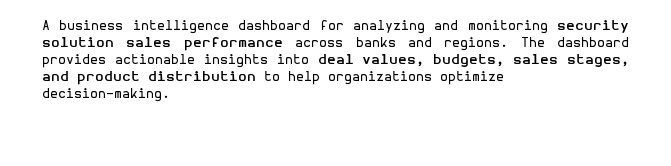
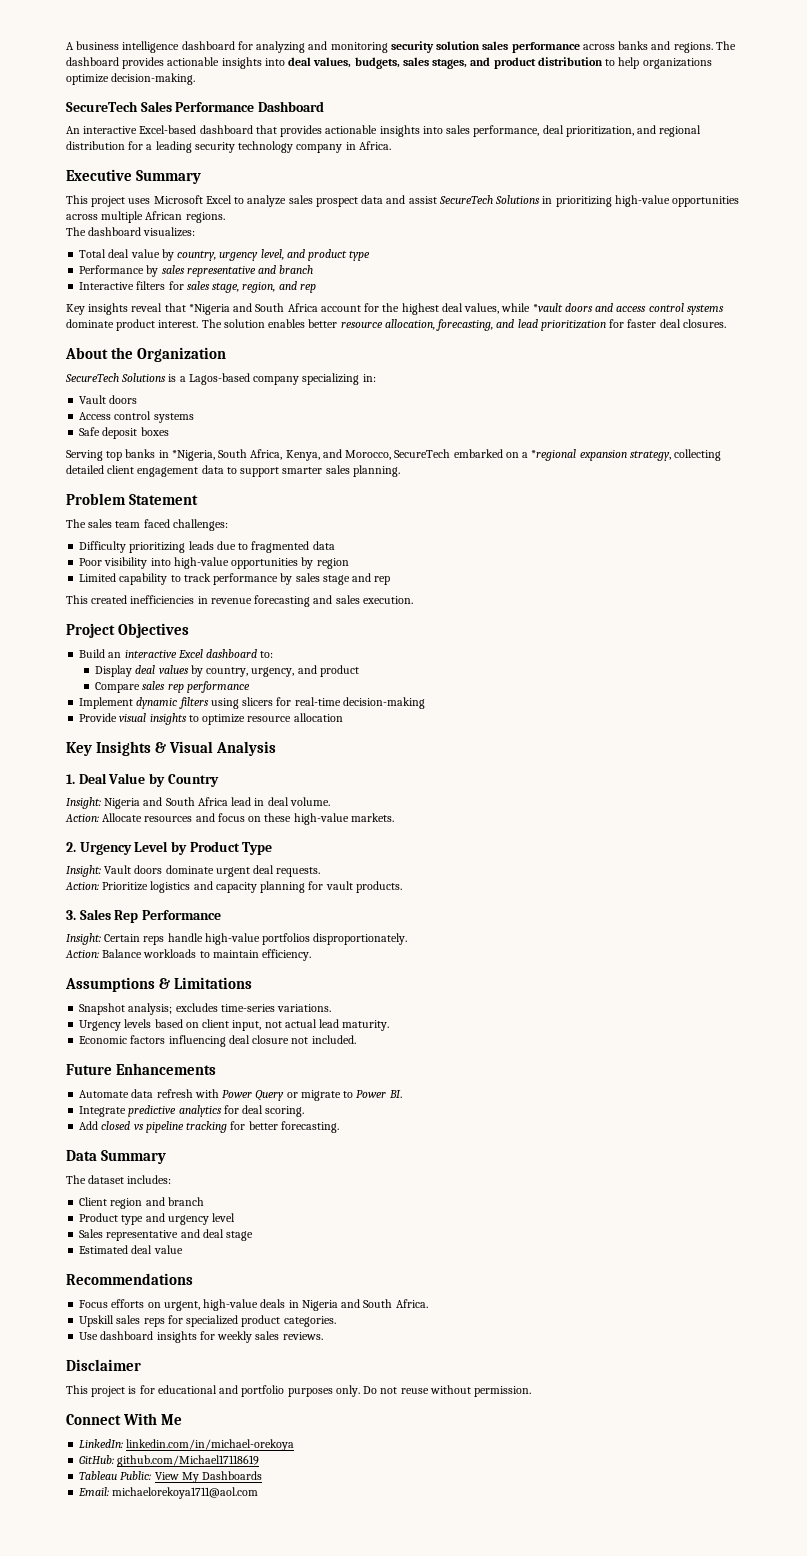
(170, 95) none -> [66,101,324,112] [66,125,702,137] [66,141,391,153] [66,169,202,184] [66,195,740,207] [66,211,225,223] [66,227,196,237] [79,249,371,261] [79,265,314,277] [79,281,316,293] [66,303,724,315] [66,319,726,331] [65,347,227,362] [65,373,376,385] [79,395,138,404] [79,411,194,423] [79,427,169,439] [66,449,722,461] [66,465,400,477] [66,493,199,505] [66,519,228,531] [79,541,335,553] [79,557,349,569] [79,573,391,585] [66,595,413,607] [66,623,190,638] [79,649,274,658] [95,665,359,677] [95,681,250,693] [79,697,425,709] [79,713,343,725] [66,741,277,756] [66,773,219,787] [66,797,330,809] [65,813,394,825] [66,841,273,855] [66,865,321,877] [65,881,402,893] [66,909,221,923] [66,933,408,945] [65,949,312,961] [65,977,253,992] [79,1003,332,1015] [79,1019,390,1031] [79,1035,356,1047] [66,1063,217,1075] [79,1089,402,1101] [79,1105,305,1117] [79,1121,339,1133] [66,1150,167,1164] [66,1175,172,1184] [79,1197,204,1209] [79,1213,236,1225] [79,1229,254,1241] [79,1245,183,1254] [66,1273,193,1285] [79,1299,428,1311] [79,1315,336,1327] [79,1331,323,1343] [66,1359,141,1371] [66,1385,532,1397] [66,1413,183,1425] [79,1439,295,1451] [79,1455,260,1467] [79,1471,263,1483] [78,1487,259,1499] // SecureTech Sales Performance Dashboard // An interactive Excel-based dashboard that provides actionable insights into sales performance, deal prioritization, and regional distribution for a leading security technology company in Africa. // Executive Summary // This project uses Microsoft Excel to analyze sales prospect data and assist SecureTech Solutions in prioritizing high-value opportunities across multiple African regions. // The dashboard visualizes: // Total deal value by country, urgency level, and product type // Performance by sales representative and branch // Interactive filters for sales stage, region, and rep // Key insights reveal that *Nigeria and South Africa account for the highest deal values, while *vault doors and access control systems dominate product interest. The solution enables better resource allocation, forecasting, and lead prioritization for faster deal closures. // About the Organization // SecureTech Solutions is a Lagos-based company specializing in: // Vault doors // Access control systems // Safe deposit boxes // Serving top banks in *Nigeria, South Africa, Kenya, and Morocco, SecureTech embarked on a *regional expansion strategy, collecting detailed client engagement data to support smarter sales planning. // Problem Statement // The sales team faced challenges: // Difficulty prioritizing leads due to fragmented data // Poor visibility into high-value opportunities by region // Limited capability to track performance by sales stage and rep // This created inefficiencies in revenue forecasting and sales execution. // Project Objectives // Build an interactive Excel dashboard to: // Display deal values by country, urgency, and product // Compare sales rep performance // Implement dynamic filters using slicers for real-time decision-making // Provide visual insights to optimize resource allocation // Key Insights & Visual Analysis // 1. Deal Value by Country // Insight: Nigeria and South Africa lead in deal volume. // Action: Allocate resources and focus on these high-value markets. // 2. Urgency Level by Product Type // Insight: Vault doors dominate urgent deal requests. // Action: Prioritize logistics and capacity planning for vault products. // 3. Sales Rep Performance // Insight: Certain reps handle high-value portfolios disproportionately. // Action: Balance workloads to maintain efficiency. // Assumptions & Limitations // Snapshot analysis; excludes time-series variations. // Urgency levels based on client input, not actual lead maturity. // Economic factors influencing deal closure not included. // Future Enhancements // Automate data refresh with Power Query or migrate to Power BI. // Integrate predictive analytics for deal scoring. // Add closed vs pipeline tracking for better forecasting. // Data Summary // The dataset includes: // Client region and branch // Product type and urgency level // Sales representative and deal stage // Estimated deal value // Recommendations // Focus efforts on urgent, high-value deals in Nigeria and South Africa. // Upskill sales reps for specialized product categories. // Use dashboard insights for weekly sales reviews. // Disclaimer // This project is for educational and portfolio purposes only. Do not reuse without permission. // Connect With Me // LinkedIn: linkedin.com/in/michael-orekoya // GitHub: github.com/Michael17118619 // Tableau Public: View My Dashboards // Email: michaelorekoya1711@aol.com

